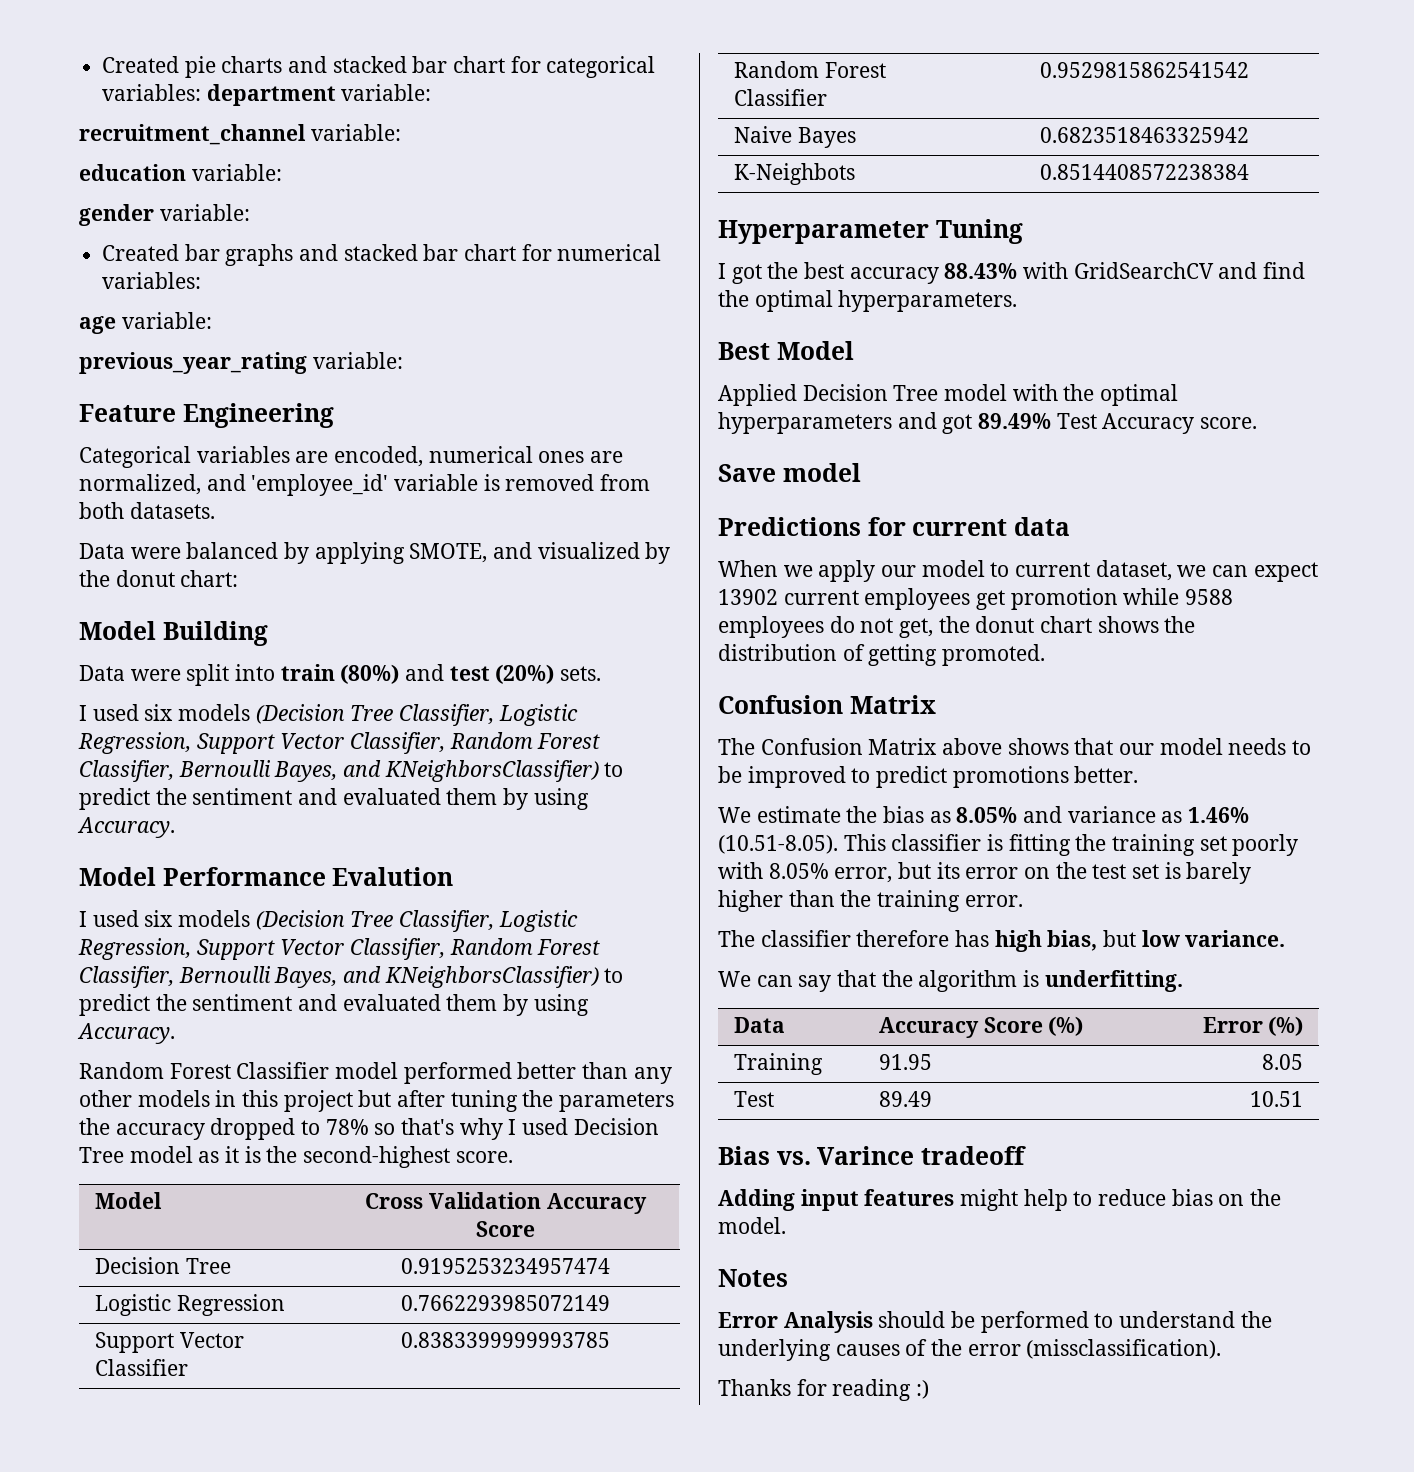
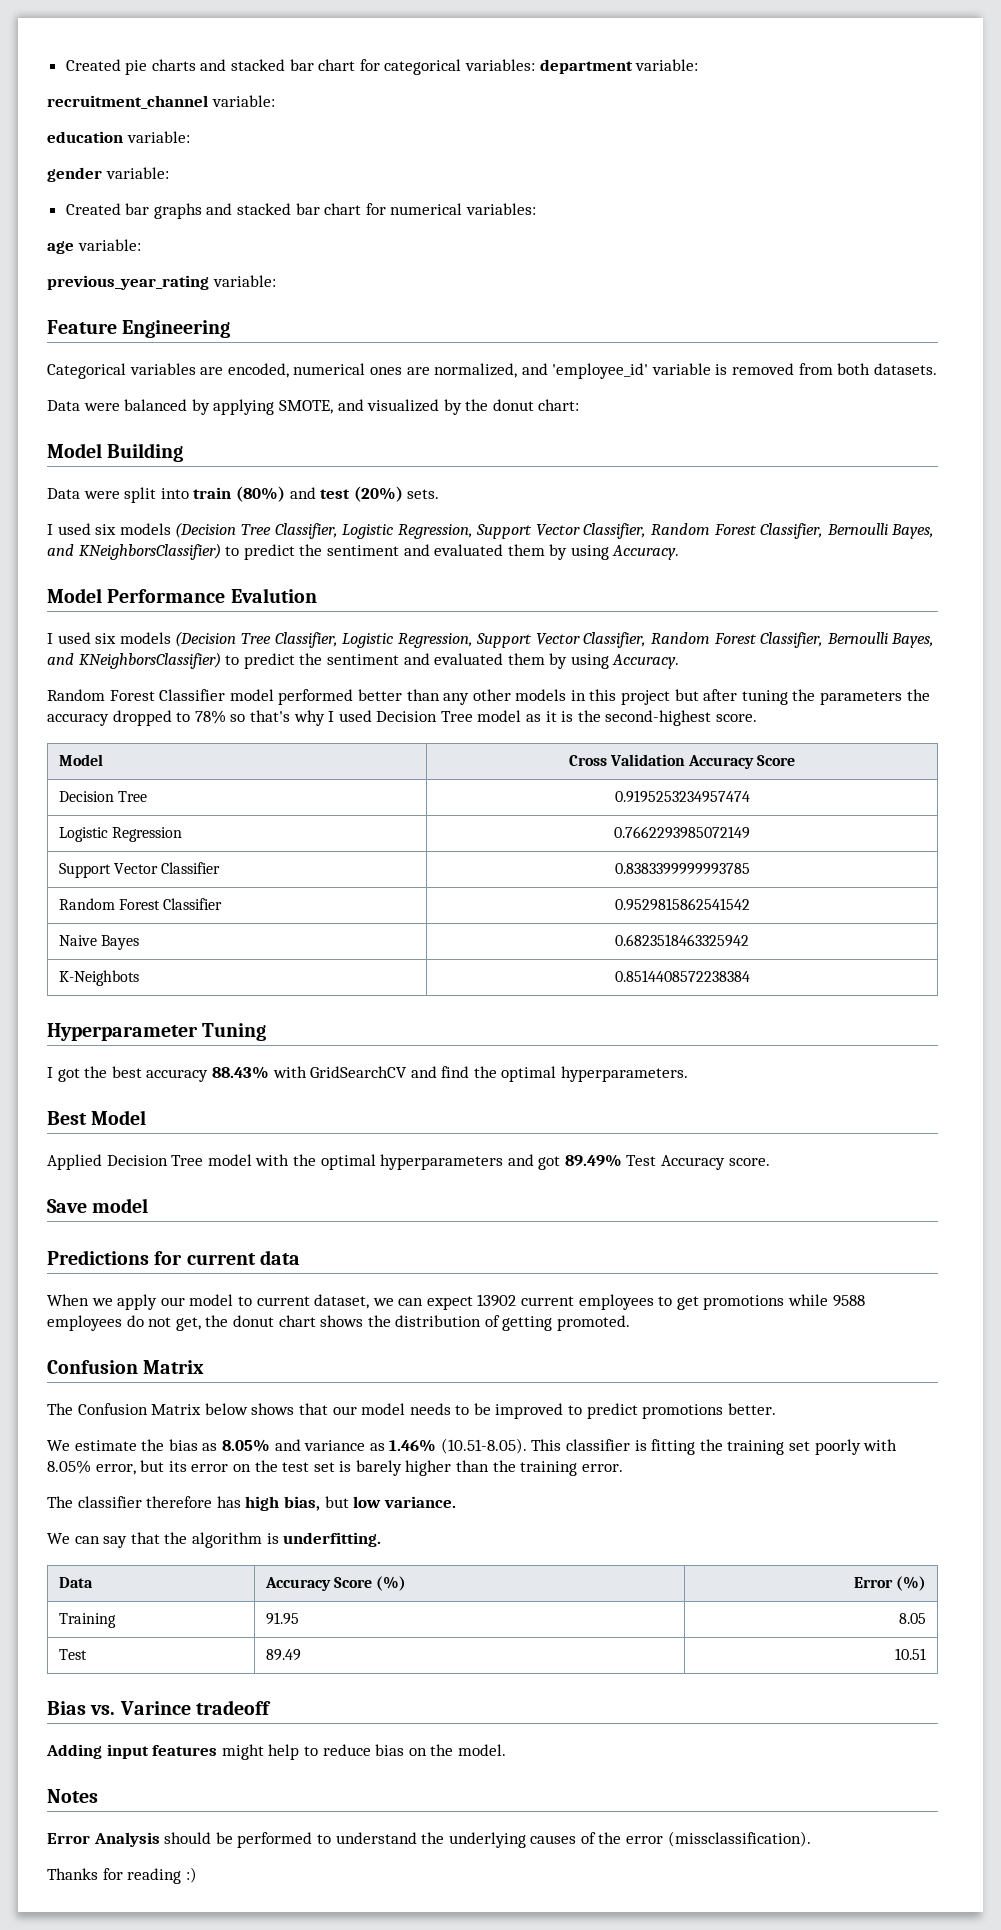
[976,588,1118,610] get promotion -> [658,1295,785,1310] to get promotions
[942,738,1003,755] above -> [204,1403,248,1415] below

